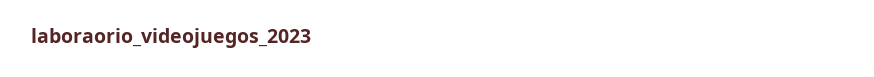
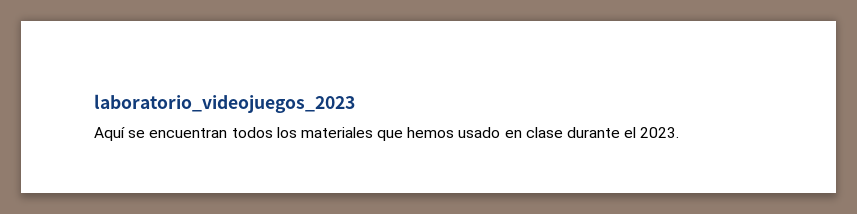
[31,28,311,48] laboraorio_videojuegos_2023 -> [94,94,355,113] [94,127,680,141] laboratorio_videojuegos_2023 // Aquí se encuentran todos los materiales que hemos usado en clase durante el 2023.

